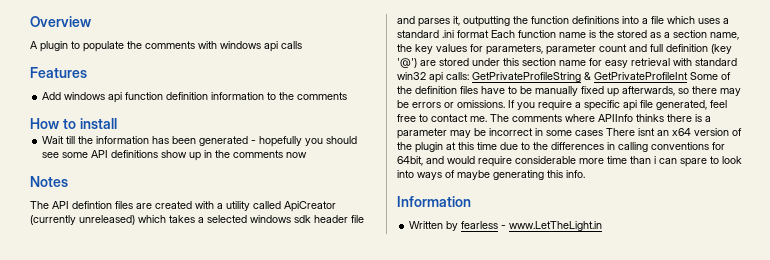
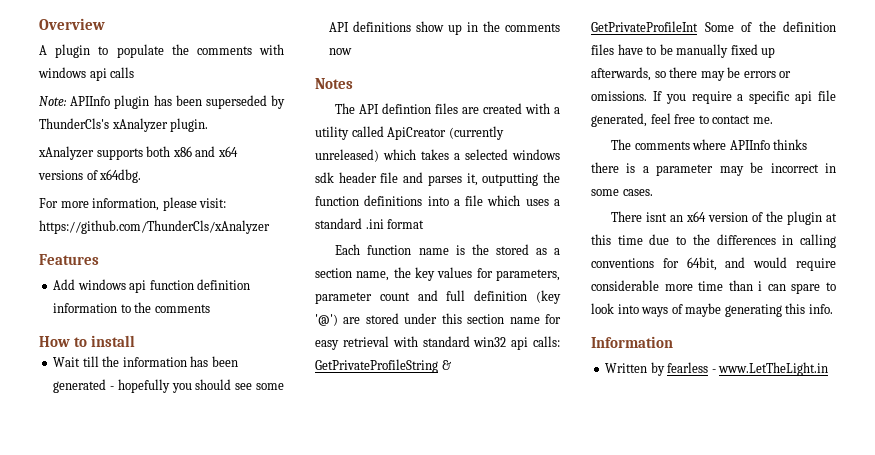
(302, 45) none -> [39,95,285,109] [39,118,209,132] [38,146,238,160] [38,169,142,183] [39,197,227,211] [39,220,270,234] // Note: APIInfo plugin has been superseded by ThunderCls's xAnalyzer plugin. // xAnalyzer supports both x86 and x64 versions of x64dbg. // For more information, please visit: https://github.com/ThunderCls/xAnalyzer
(489, 34) none -> (425, 224) //
(487, 119) none -> (773, 120) //
[575,130,603,136] cases -> [622,189,653,196] cases. //

